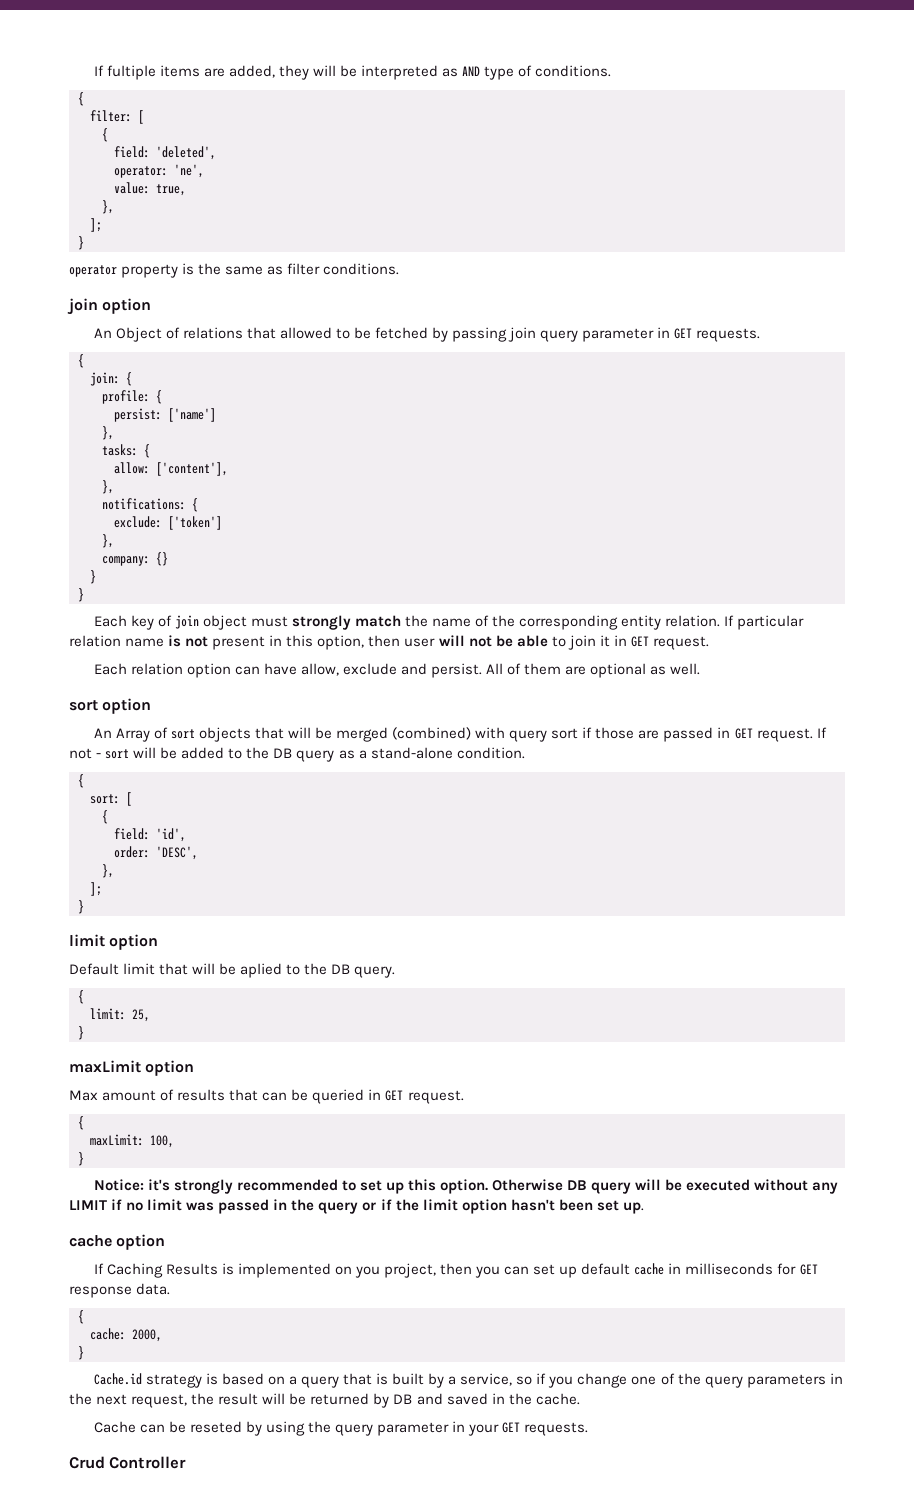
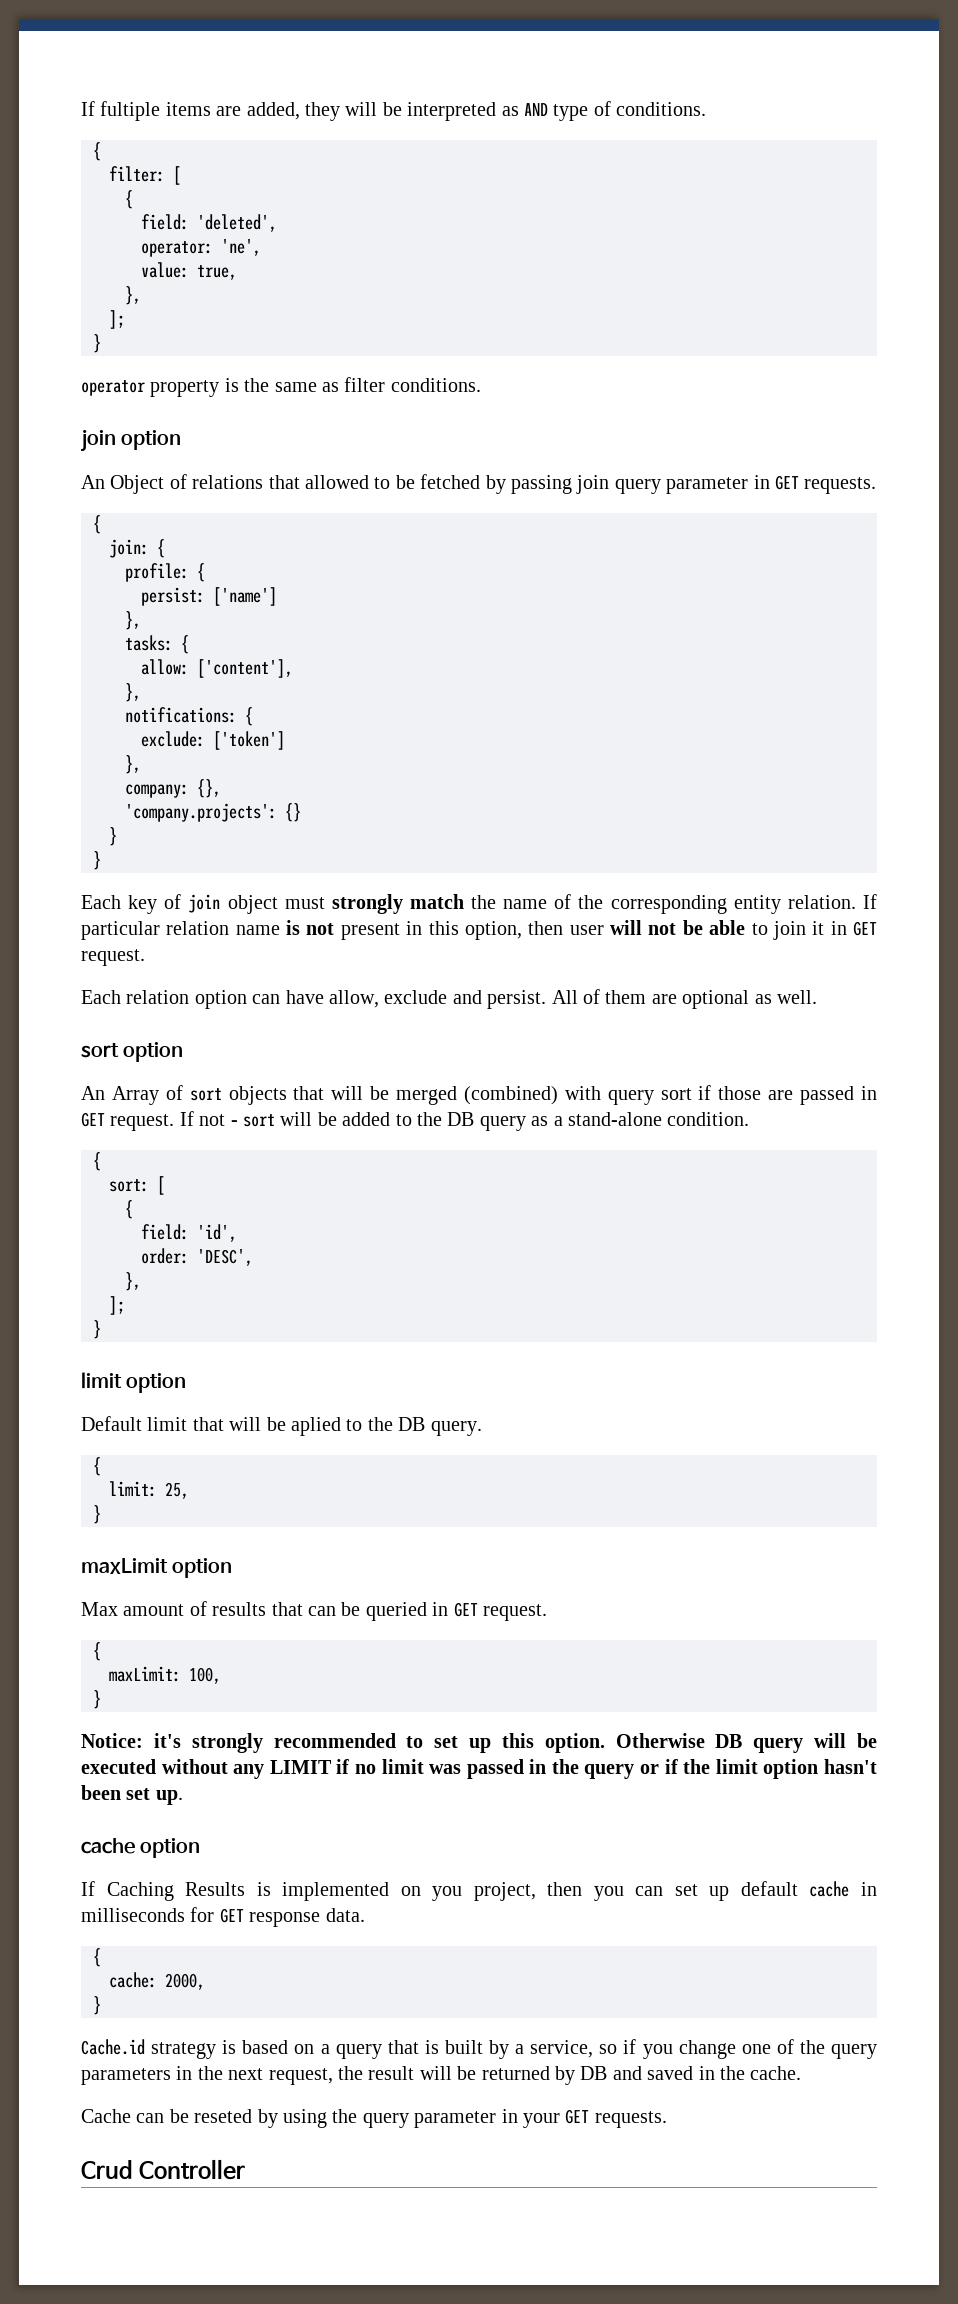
(150, 561) none -> [197,779,221,798] [125,803,277,822] {}, // 'company.projects':

